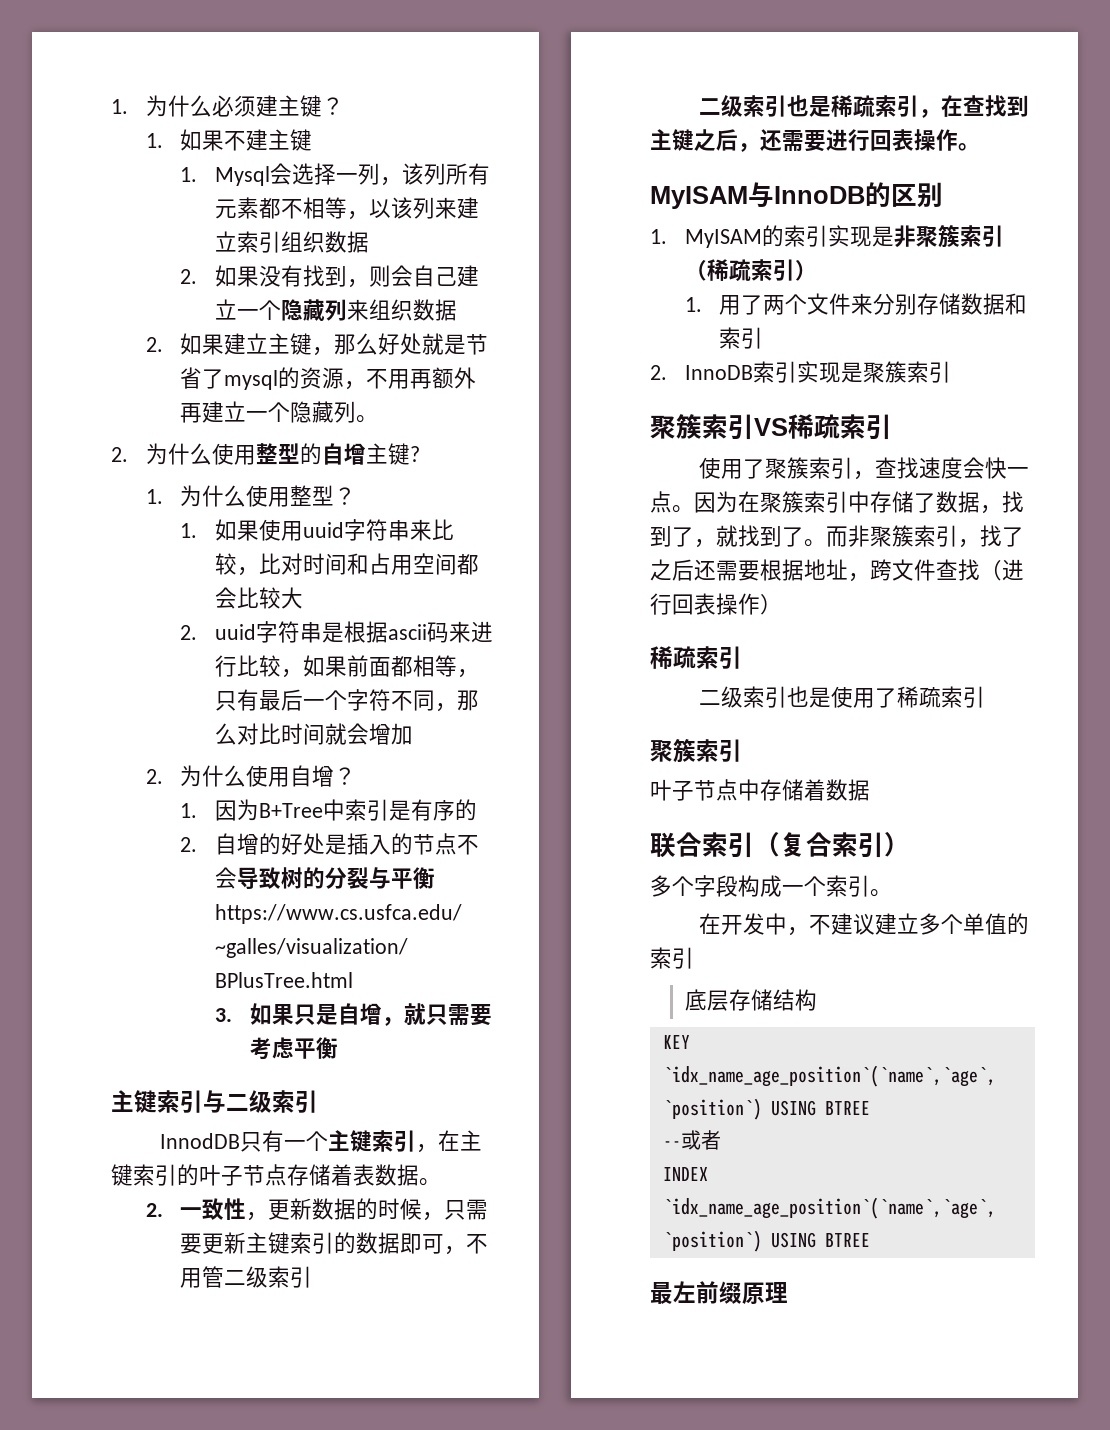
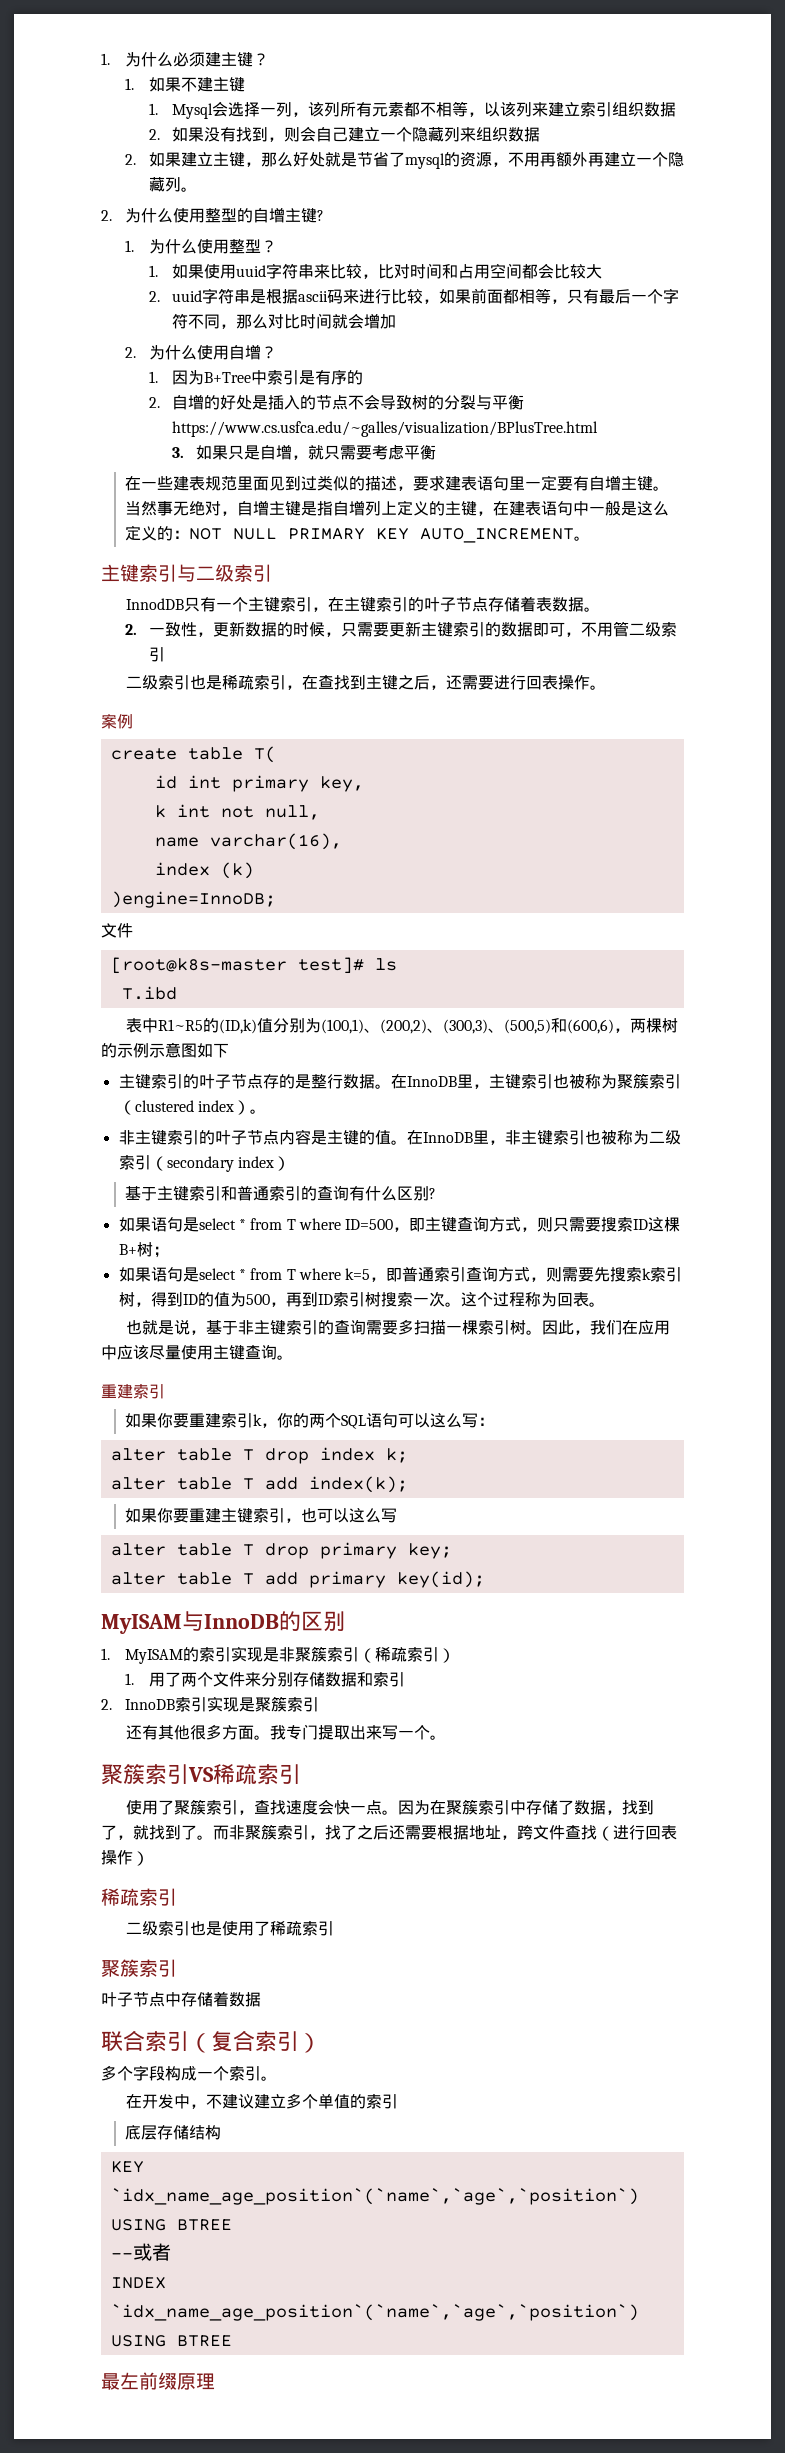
(338, 1048) none -> [124,475,669,491] [124,500,669,516] [124,525,590,543] // 在一些建表规范里面见到过类似的描述，要求建表语句里一定要有自增主键。当然事无绝对，自增主键是指自增列上定义的主键，在建表语句中一般是这么定义的：NOT NULL PRIMARY KEY AUTO_INCREMENT。
(980, 147) none -> [101,714,133,729] [110,746,276,763] [154,775,364,792] [154,804,320,820] [154,833,342,850] [154,862,254,879] [110,891,276,908] [101,923,133,938] [110,957,397,974] [121,986,177,1000] [125,1018,678,1034] [101,1042,229,1058] [118,1073,681,1089] [118,1100,266,1115] [118,1129,681,1145] [118,1155,290,1172] [124,1185,436,1201] [118,1216,681,1232] [118,1242,169,1258] [118,1266,683,1282] [118,1291,605,1307] [125,1319,670,1335] [101,1344,293,1360] [101,1384,165,1399] [124,1413,494,1429] [110,1447,408,1464] [110,1476,408,1493] [124,1508,397,1523] [110,1542,452,1559] [110,1571,485,1588] // 案例 // create table T( // id int primary key, // k int not null, // name varchar(16), // index (k) // )engine=InnoDB; // 文件 // [root@k8s-master test]# ls // T.ibd // 表中R1~R5的(ID,k)值分别为(100,1)、(200,2)、(300,3)、(500,5)和(600,6)，两棵树的示例示意图如下 // 主键索引的叶子节点存的是整行数据。在InnoDB里，主键索引也被称为聚簇索引（clustered index）。 // 非主键索引的叶子节点内容是主键的值。在InnoDB里，非主键索引也被称为二级索引（secondary index） // 基于主键索引和普通索引的查询有什么区别? // 如果语句是select * from T where ID=500，即主键查询方式，则只需要搜索ID这棵B+树； // 如果语句是select * from T where k=5，即普通索引查询方式，则需要先搜索k索引树，得到ID的值为500，再到ID索引树搜索一次。这个过程称为回表。 // 也就是说，基于非主键索引的查询需要多扫描一棵索引树。因此，我们在应用中应该尽量使用主键查询。 // 重建索引 // 如果你要重建索引k，你的两个SQL语句可以这么写： // alter table T drop index k; // alter table T add index(k); // 如果你要重建主键索引，也可以这么写 // alter table T drop primary key; // alter table T add primary key(id);
(951, 372) none -> [125,1724,446,1740] // 还有其他很多方面。我专门提取出来写一个。

